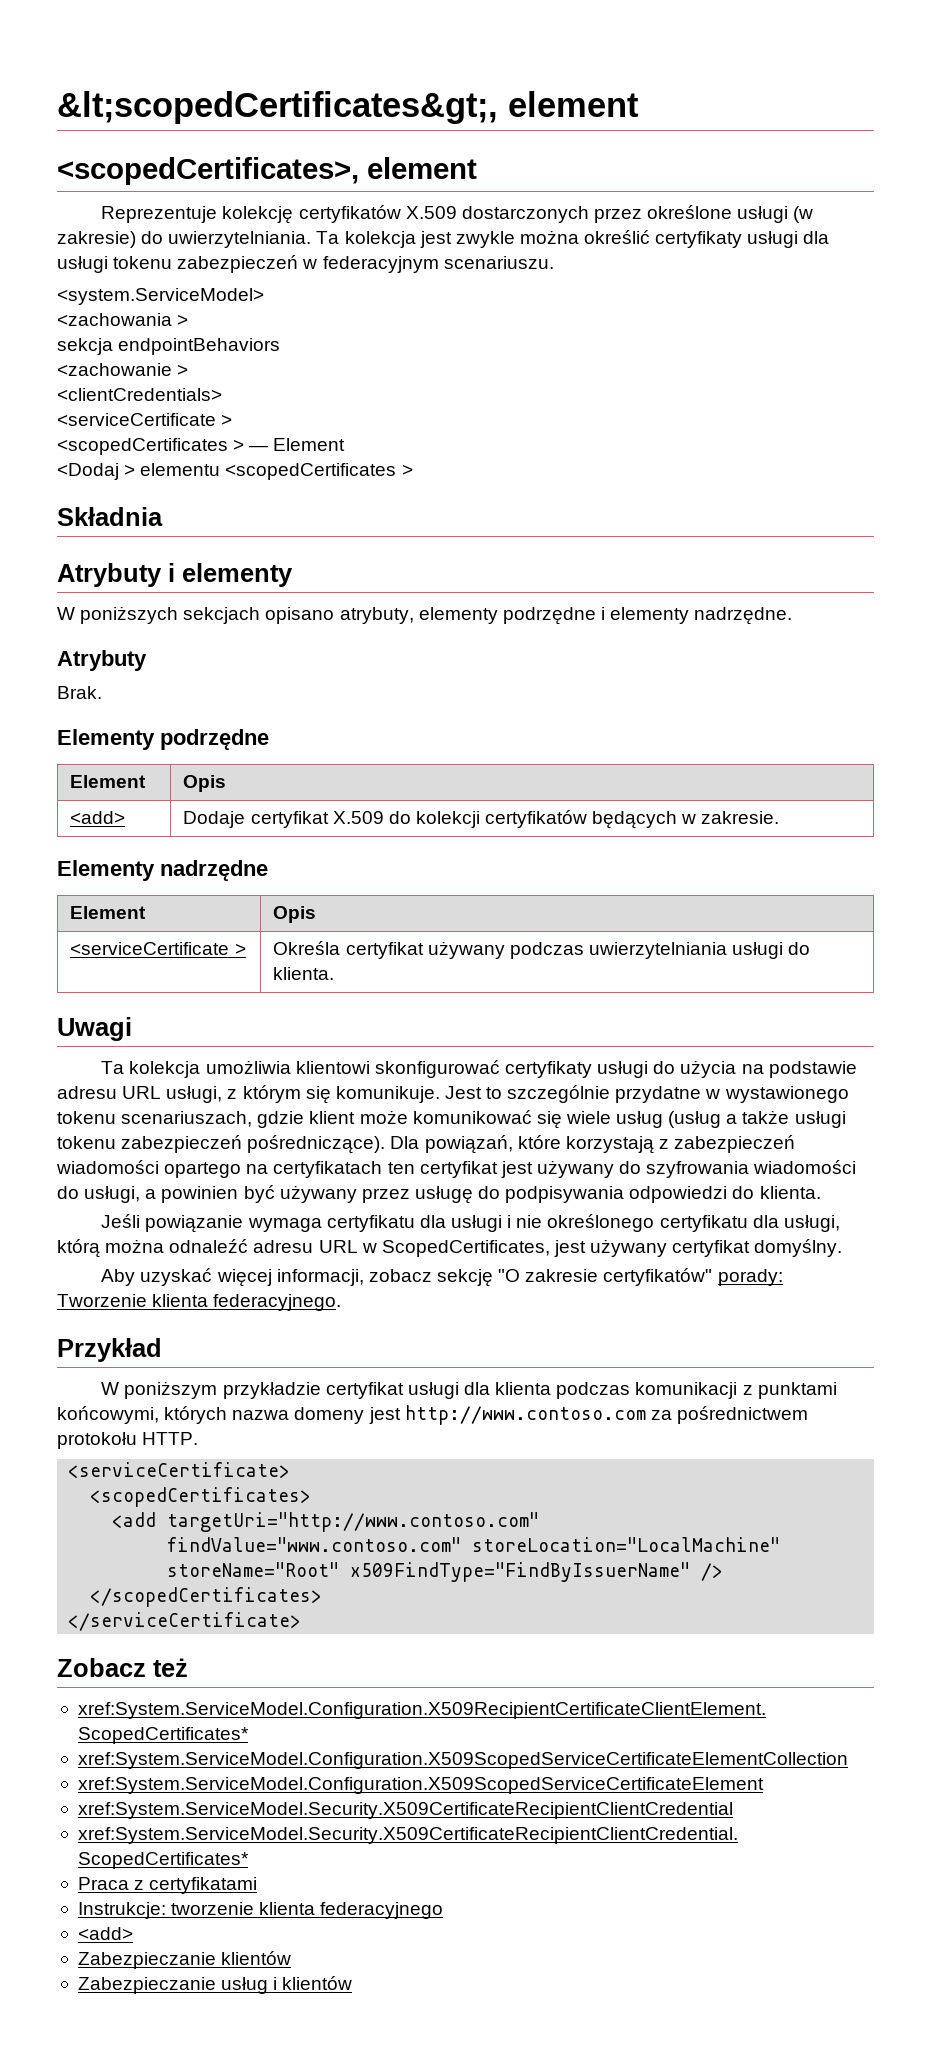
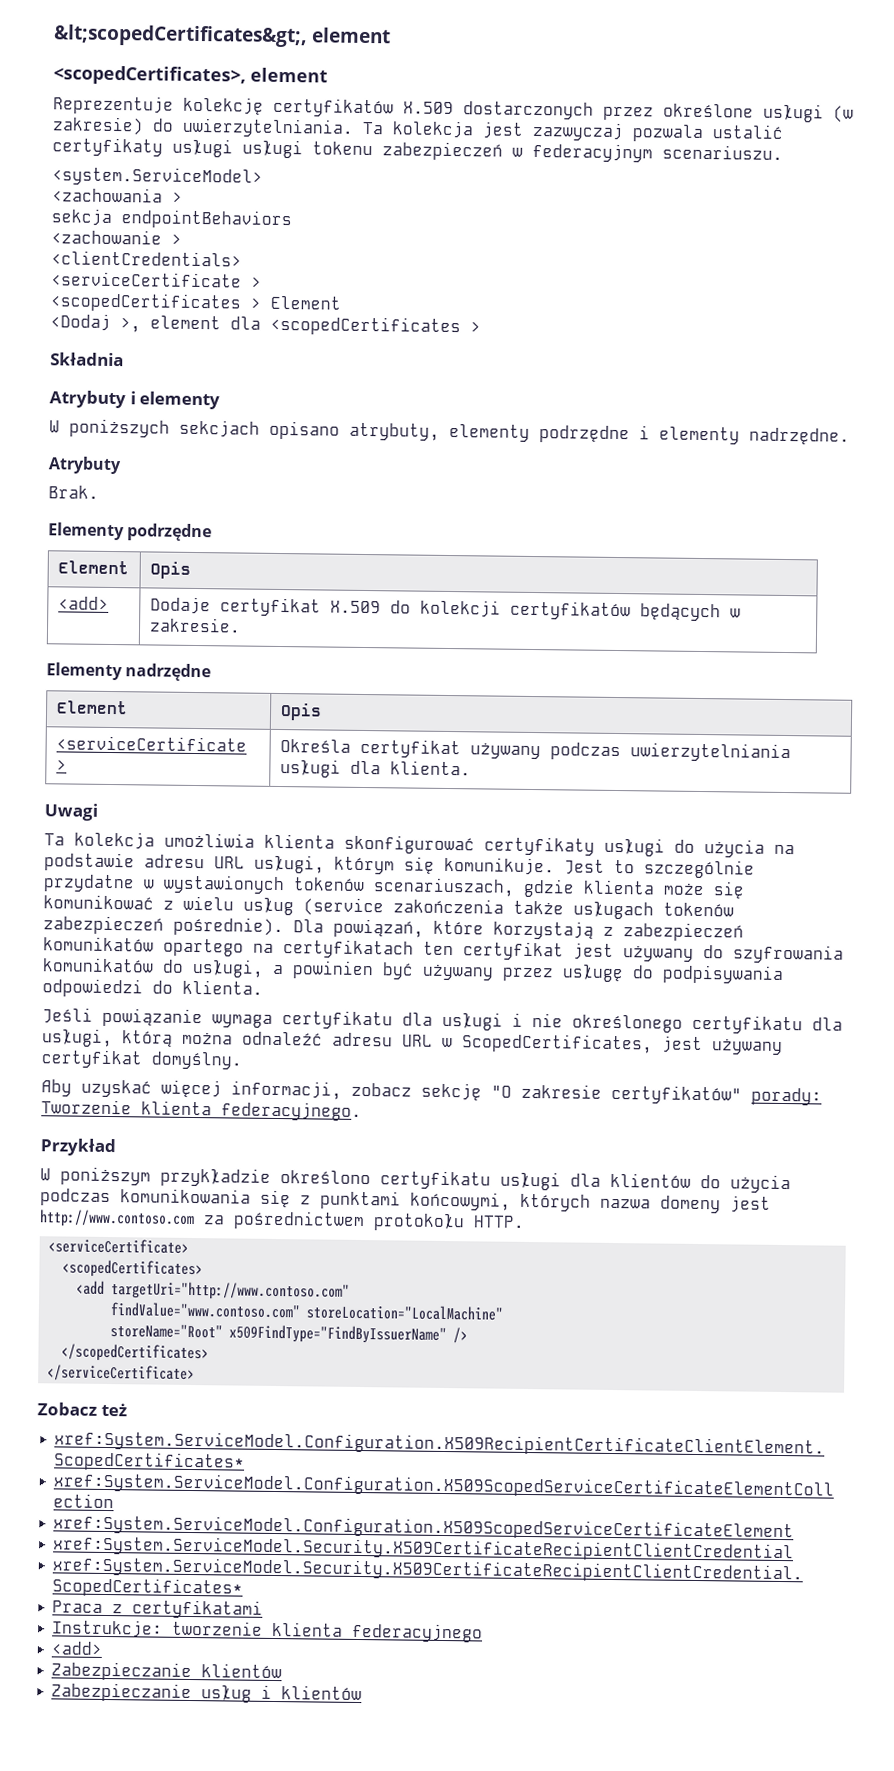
[455,230,830,248] zwykle można określić certyfikaty usługi dla -> [532,121,784,142] [52,137,233,158] zazwyczaj pozwala ustalić certyfikaty usługi
[249,445,269,451] — -> (261, 303) none
[124,463,221,476] > elementu -> [120,315,261,333] >, element dla
[788,942,811,955] do -> [349,760,381,775] dla
[295,1061,370,1074] klientowi -> [264,833,335,849] klienta
[227,1089,238,1099] z -> (325, 864) none
[724,1086,849,1103] [57,1110,846,1129] [57,1135,386,1154] wystawionego tokenu scenariuszach, gdzie klient może komunikować się wiele usług (usług a także usługi tokenu zabezpieczeń pośredniczące). -> [163,874,745,900] [43,894,734,920] [43,915,284,937] wystawionych tokenów scenariuszach, gdzie klienta może się komunikować z wielu usług (service zakończenia także usługach tokenów zabezpieczeń pośrednie).
[56,1160,159,1174] wiadomości -> [43,936,154,952] komunikatów
[753,1160,857,1174] wiadomości -> [42,957,154,973] komunikatów
[325,1382,738,1399] certyfikat usługi dla klienta podczas komunikacji -> [280,1170,791,1194] [40,1188,291,1209] określono certyfikatu usługi dla klientów do użycia podczas komunikowania się

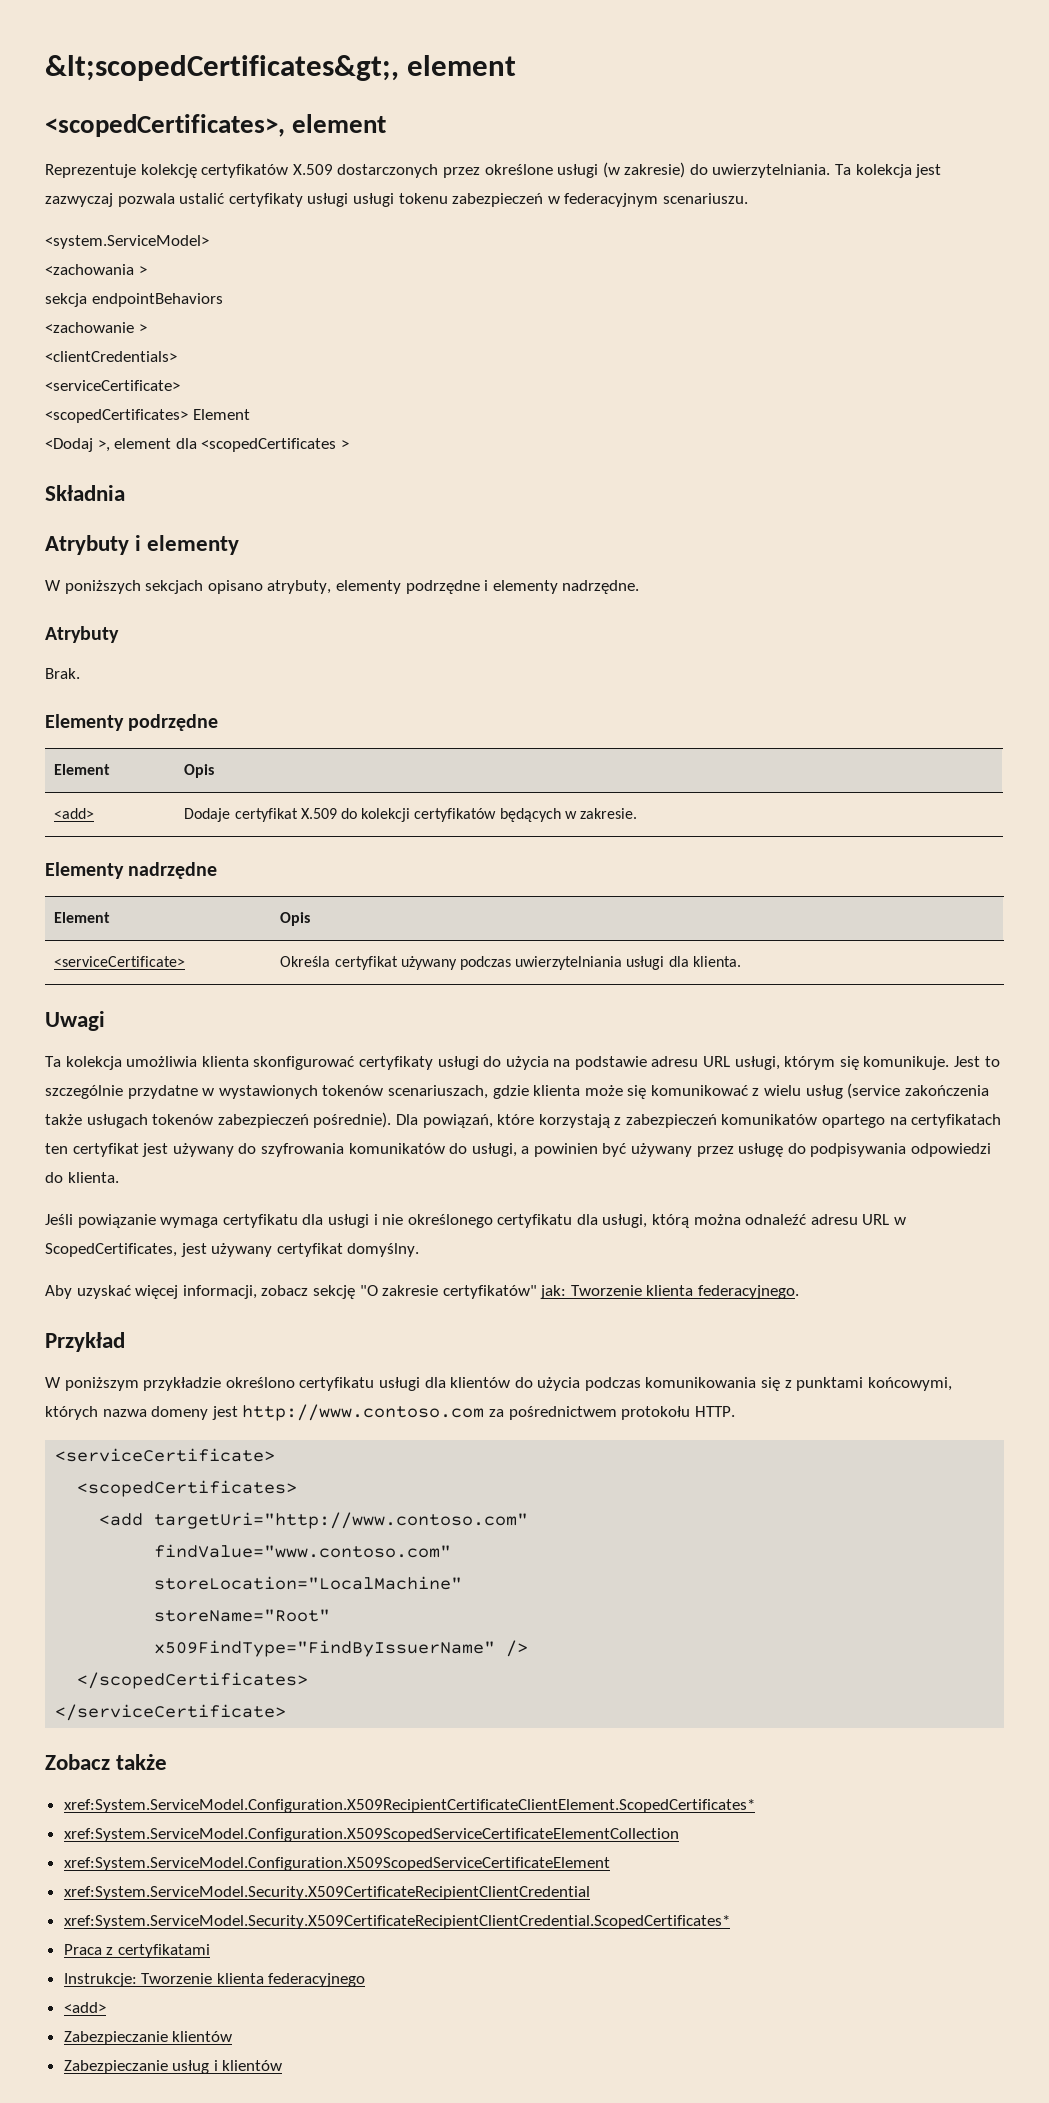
[51,271,262,288] [50,292,261,313] <serviceCertificate > // <scopedCertificates > -> [45,380,180,391] [45,409,188,423] <serviceCertificate> // <scopedCertificates>
[55,735,247,752] [55,759,67,771] <serviceCertificate > -> [54,956,186,967] <serviceCertificate>
[751,1087,822,1106] porady: -> [540,1285,567,1299] jak:
(302, 1310) none -> (452, 1551) //
(224, 1331) none -> (331, 1615) //
[100,1402,127,1417] też -> [116,1754,168,1770] także
[172,1620,264,1636] tworzenie -> [141,1973,213,1984] Tworzenie

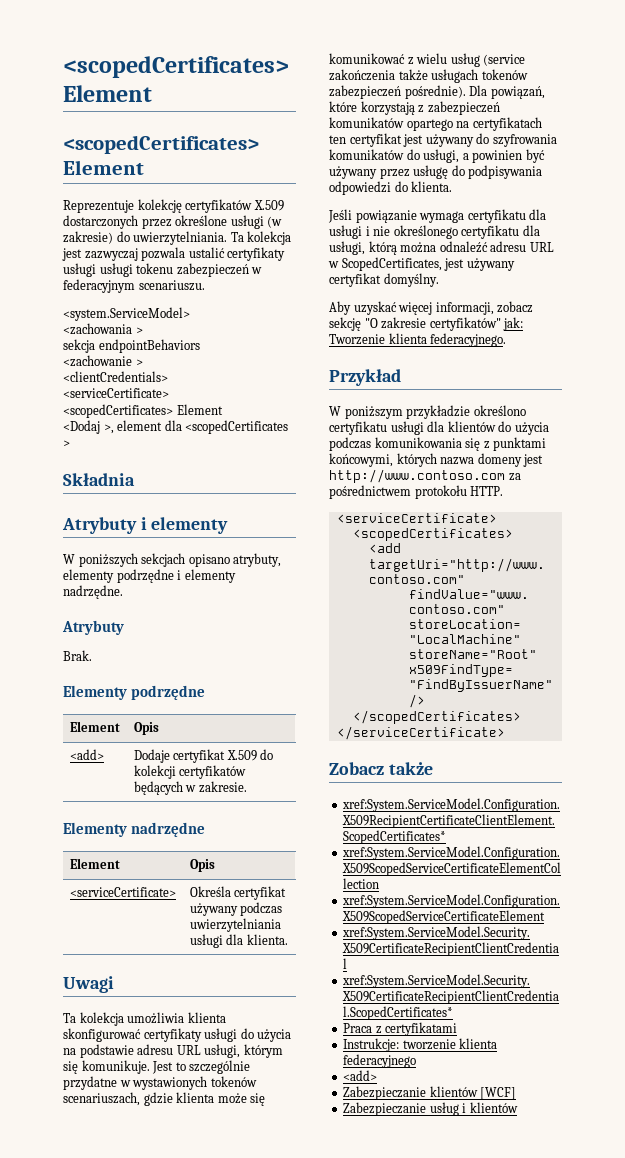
[45,55,517,81] [45,114,387,137] &lt;scopedCertificates&gt;, element // <scopedCertificates>, element -> [63,56,289,78] [63,85,152,102] [63,135,259,154] [63,160,144,175] <scopedCertificates> Element // <scopedCertificates> Element
[141,1973,213,1984] Tworzenie -> [402,1039,456,1050] tworzenie
(233, 2036) none -> [480,1087,517,1100] [WCF]

